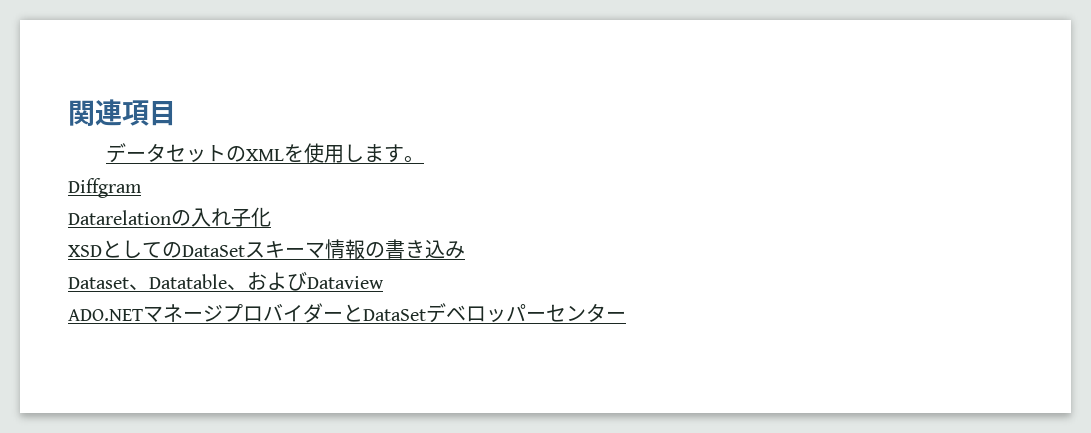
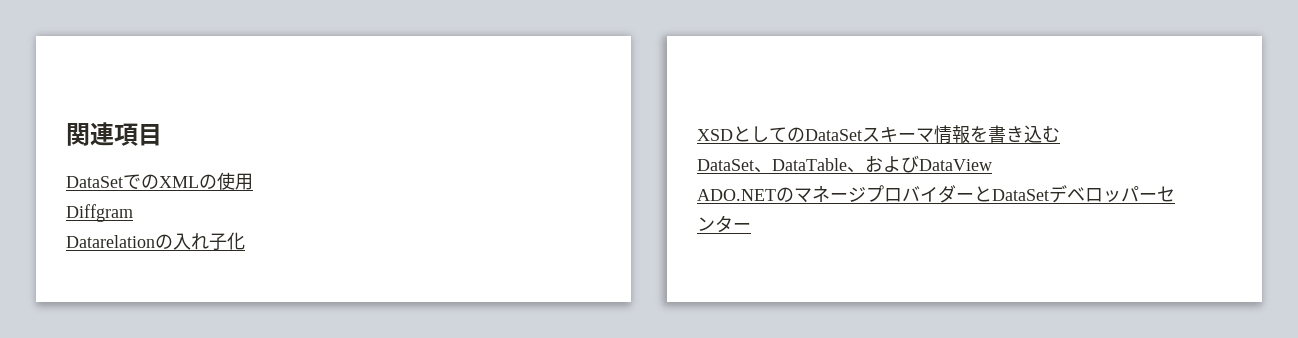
[105,143,304,163] データセットのXMLを -> [66,174,217,189] DataSetでのXMLの
[343,144,424,163] します。 -> (253, 181) none
[365,239,465,259] [68,274,227,290] の書き込み // Dataset、Datatable -> [970,125,1060,143] [697,158,847,173] を書き込む // DataSet、DataTable
[307,276,384,289] Dataview -> [919,159,992,171] DataView
(143, 315) none -> [776,187,794,202] の

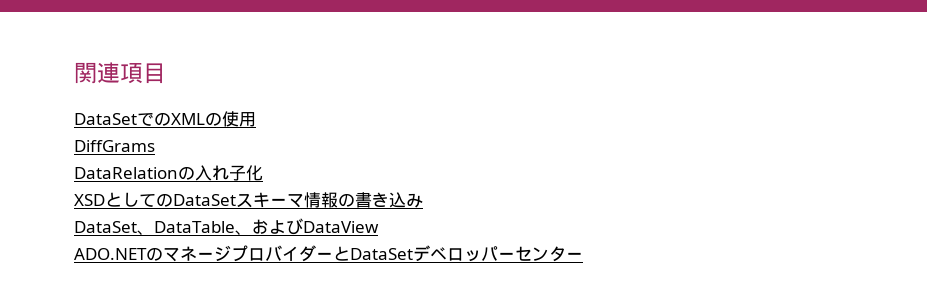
[66,204,133,222] [66,235,155,248] Diffgram // Datarelation -> [74,140,155,152] [74,167,178,179] DiffGrams // DataRelation
[970,125,1060,143] を書き込む -> [338,192,423,208] の書き込み

